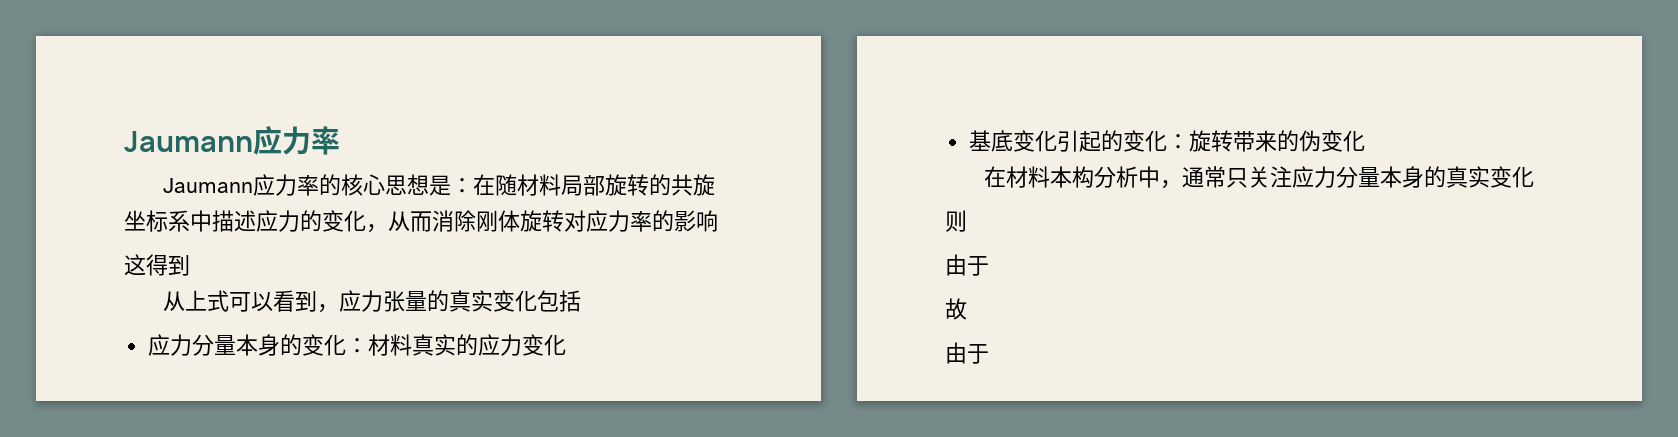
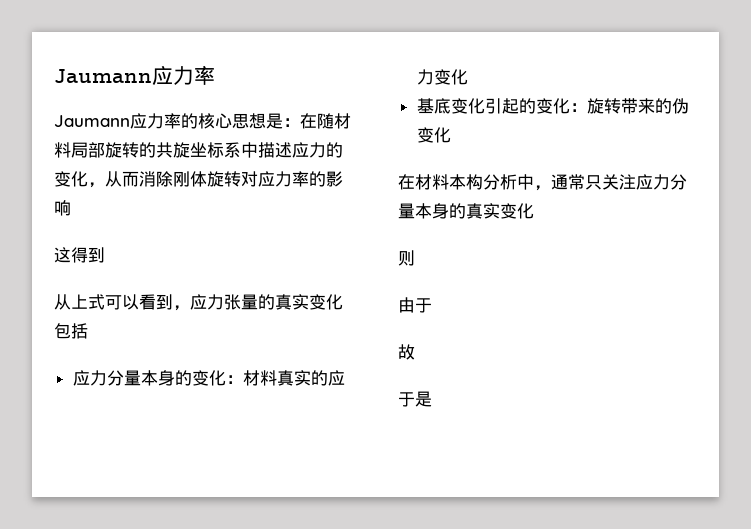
[945,342,989,364] 由于 -> [398,391,432,407] 于是

